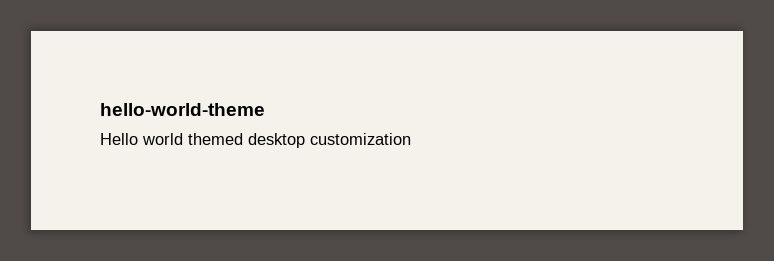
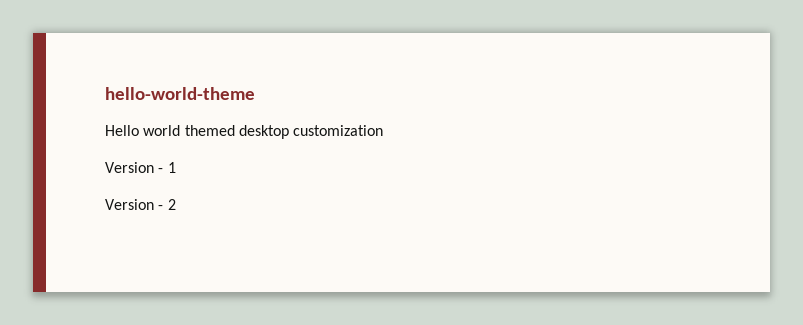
(411, 139) none -> [105,162,176,173] [105,199,176,210] // Version - 1 // Version - 2

